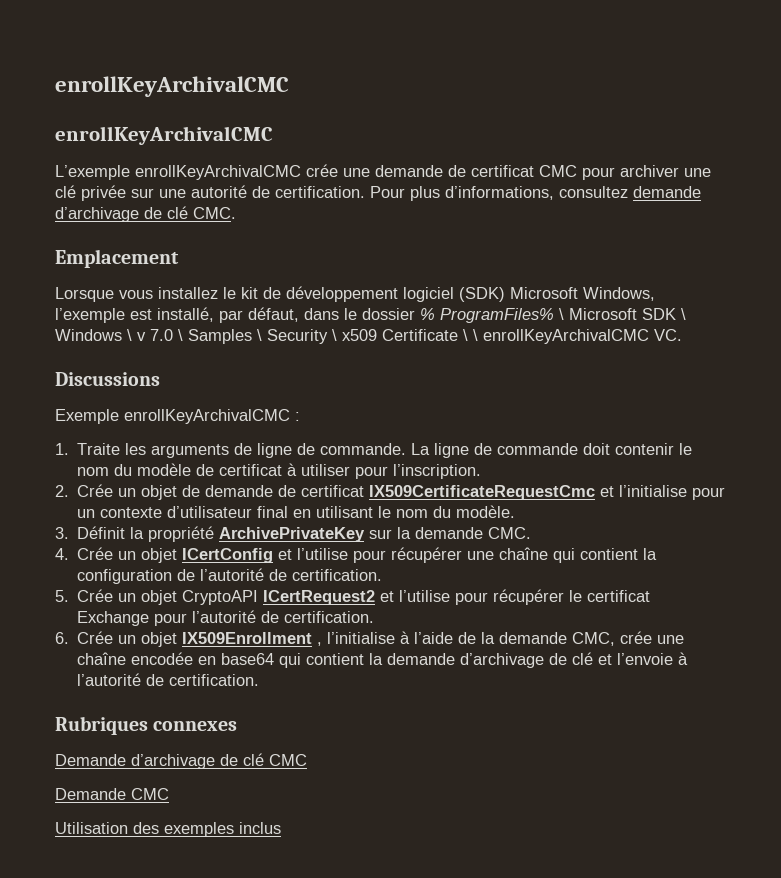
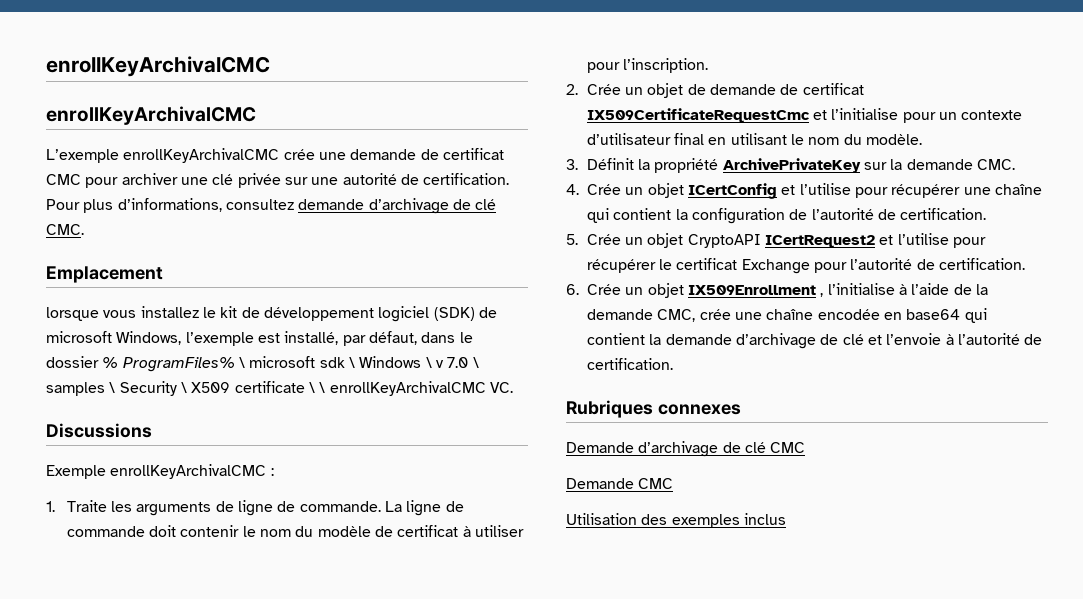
[55,287,114,302] Lorsque -> [46,307,99,321] lorsque
[510,287,578,299] Microsoft -> [478,307,497,318] [46,331,112,343] de microsoft
[569,308,676,320] Microsoft SDK -> [249,356,345,368] microsoft sdk
[188,329,252,344] Samples -> [46,382,105,396] samples
[342,329,458,341] x509 Certificate -> [191,381,305,393] X509 certificate

